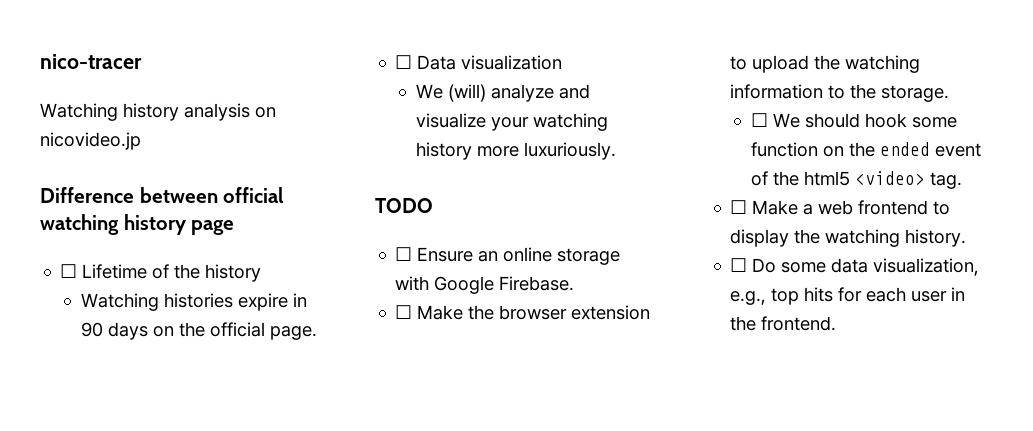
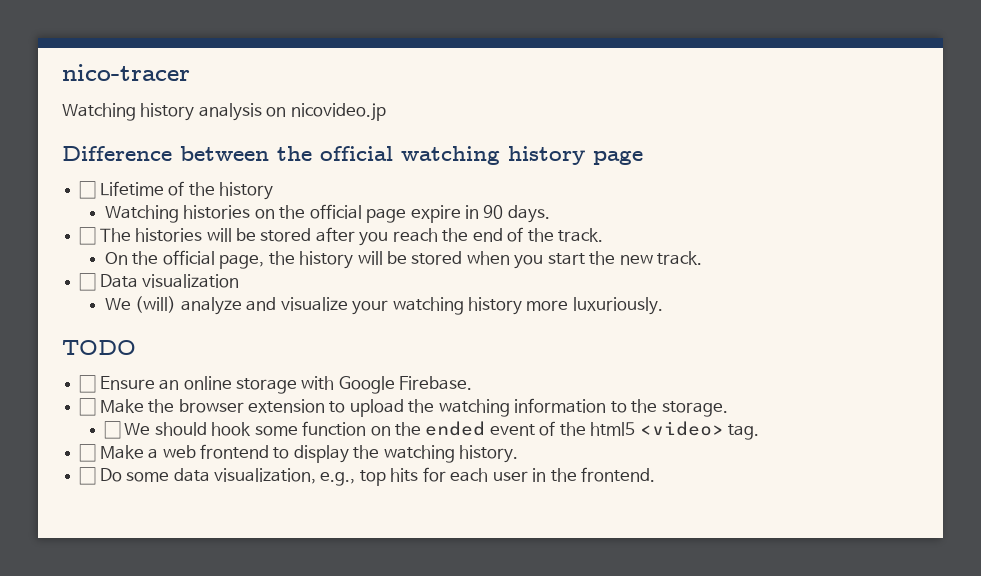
(218, 195) none -> [277,146,312,161] the
[238,293,308,311] [81,322,318,340] expire in 90 days on the official page. -> [254,204,550,223] [79,227,604,246] [104,250,703,269] on the official page expire in 90 days. // ☐ The histories will be stored after you reach the end of the track. // On the official page, the history will be stored when you start the new track.

